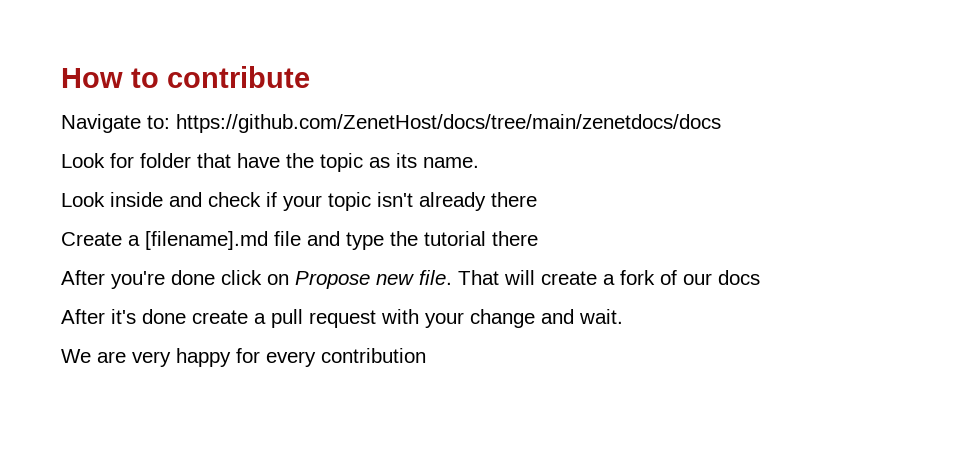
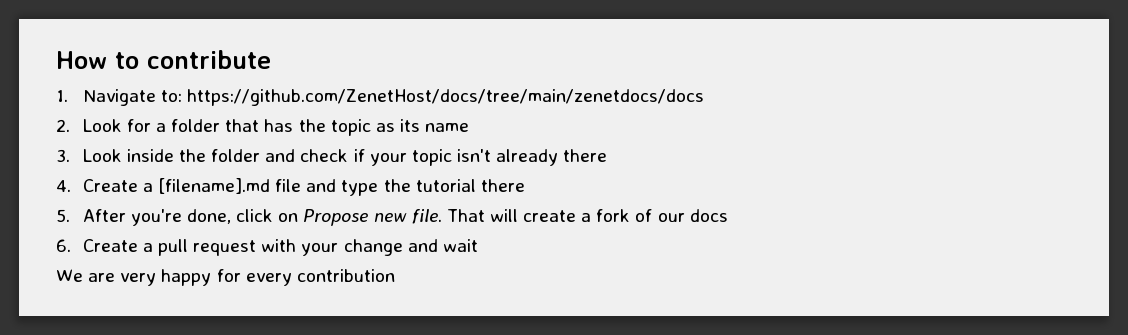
(310, 77) none -> [56,90,68,102] 1.
(721, 123) none -> [56,119,70,132] 2.
(134, 160) none -> [155,123,166,132] a
[237,153,280,168] have -> [264,119,294,132] has
[423,157,479,168] [61,192,163,207] name. // Look inside -> [425,123,470,132] [56,149,261,162] name // 3. Look inside the folder
(537, 199) none -> [56,180,71,192] 4.
(538, 238) none -> [56,209,70,222] 5.
[171,270,215,285] done -> [186,209,231,224] done,
[61,309,248,324] After it's done create -> [56,239,138,252] 6. Create
[579,309,623,324] wait. -> [442,239,478,252] wait

